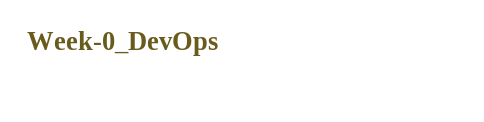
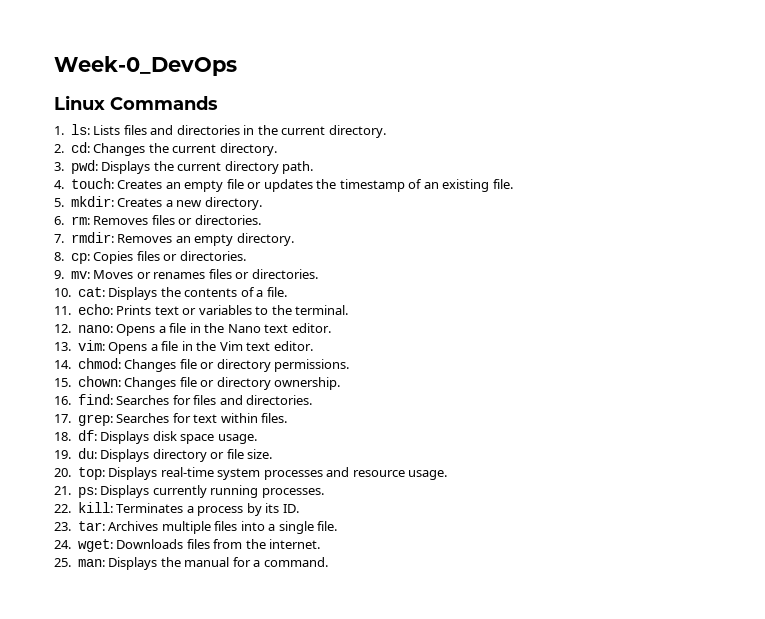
(218, 43) none -> [54,95,218,110] [54,124,386,138] [54,142,277,156] [54,160,314,174] [54,178,513,192] [54,196,262,210] [54,215,261,225] [54,232,294,246] [54,251,246,264] [54,269,318,279] [54,287,287,300] [54,304,349,315] [54,323,331,336] [54,340,313,354] [54,358,350,372] [54,376,341,390] [54,394,313,405] [54,413,288,426] [54,430,257,444] [54,448,273,462] [54,467,448,480] [54,485,324,498] [54,502,299,516] [54,521,338,534] [54,539,321,552] [54,557,328,570] // Linux Commands // 1. ls: Lists files and directories in the current directory. // 2. cd: Changes the current directory. // 3. pwd: Displays the current directory path. // 4. touch: Creates an empty file or updates the timestamp of an existing file. // 5. mkdir: Creates a new directory. // 6. rm: Removes files or directories. // 7. rmdir: Removes an empty directory. // 8. cp: Copies files or directories. // 9. mv: Moves or renames files or directories. // 10. cat: Displays the contents of a file. // 11. echo: Prints text or variables to the terminal. // 12. nano: Opens a file in the Nano text editor. // 13. vim: Opens a file in the Vim text editor. // 14. chmod: Changes file or directory permissions. // 15. chown: Changes file or directory ownership. // 16. find: Searches for files and directories. // 17. grep: Searches for text within files. // 18. df: Displays disk space usage. // 19. du: Displays directory or file size. // 20. top: Displays real-time system processes and resource usage. // 21. ps: Displays currently running processes. // 22. kill: Terminates a process by its ID. // 23. tar: Archives multiple files into a single file. // 24. wget: Downloads files from the internet. // 25. man: Displays the manual for a command.

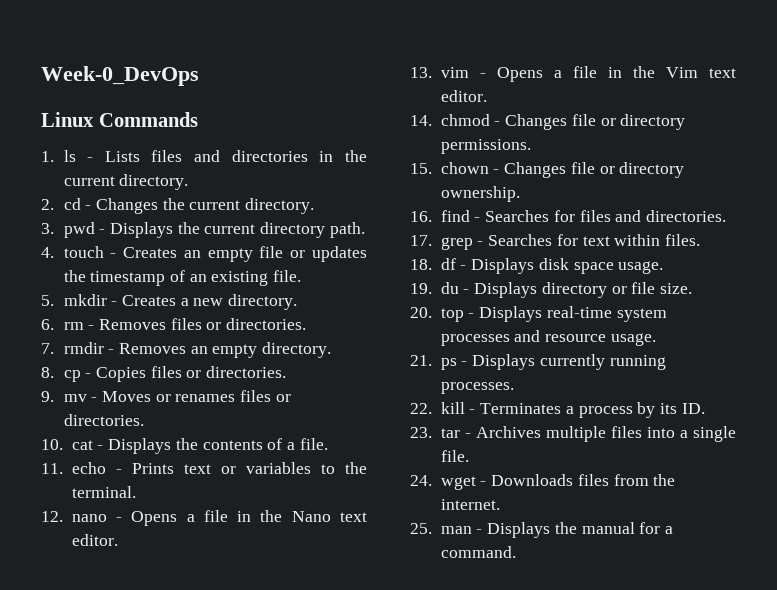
[70,124,90,135] ls: -> [63,150,94,162] ls -
[70,142,90,153] cd: -> [63,198,92,210] cd -
[70,160,98,174] pwd: -> [63,222,106,238] pwd -
[70,178,114,189] touch: -> [63,246,117,258] touch -
[70,196,114,207] mkdir: -> [63,294,118,306] mkdir -
[70,216,90,225] rm: -> [63,322,95,330] rm -
[70,232,114,243] rmdir: -> [63,342,115,354] rmdir -
[70,253,90,264] cp: -> [63,370,92,382] cp -
[70,271,90,279] mv: -> [63,394,98,402] mv -
[77,287,105,297] cat: -> [71,440,104,450] cat -
[77,304,113,315] echo: -> [71,462,122,474] echo -
[77,325,113,333] nano: -> [71,514,123,522] nano -
[77,340,105,351] vim: -> [440,67,486,78] vim -
[77,358,121,369] chmod: -> [440,114,501,126] chmod -
[77,376,121,387] chown: -> [440,162,500,174] chown -
[77,394,113,405] find: -> [440,210,481,222] find -
[77,414,113,426] grep: -> [440,237,484,250] grep -
[77,430,97,441] df: -> [440,258,467,270] df -
[77,448,97,459] du: -> [440,282,470,294] du -
[77,467,105,480] top: -> [440,308,475,322] top -
[77,487,97,498] ps: -> [440,358,468,370] ps -
[77,502,113,513] kill: -> [440,402,476,414] kill -
[77,521,105,531] tar: -> [440,428,471,438] tar -
[77,539,113,552] wget: -> [440,476,487,490] wget -
[77,559,105,567] man: -> [440,526,483,534] man -

